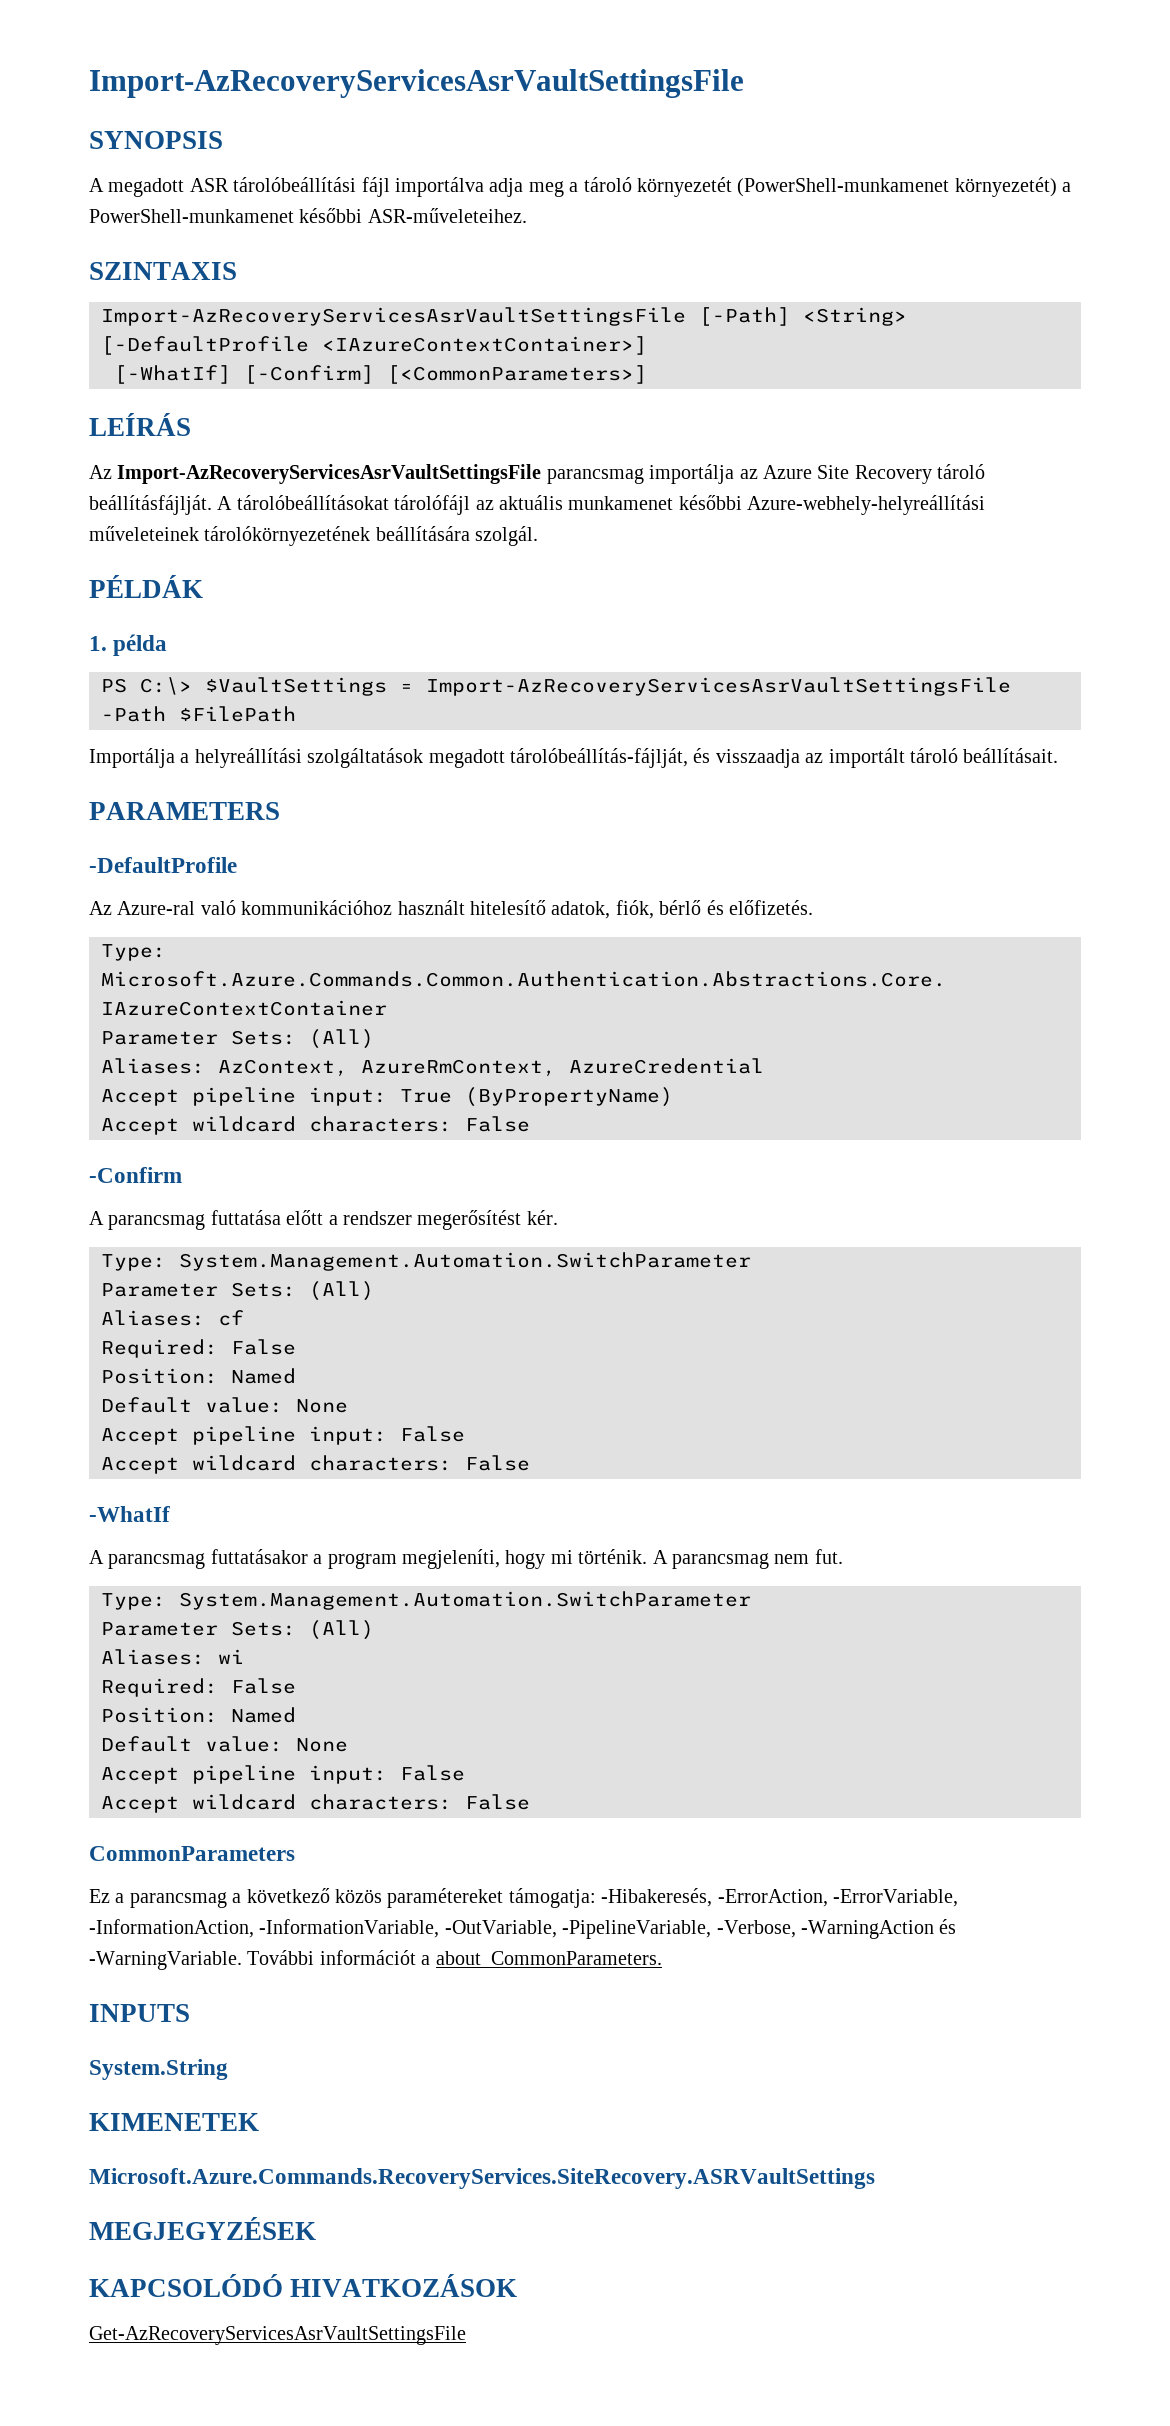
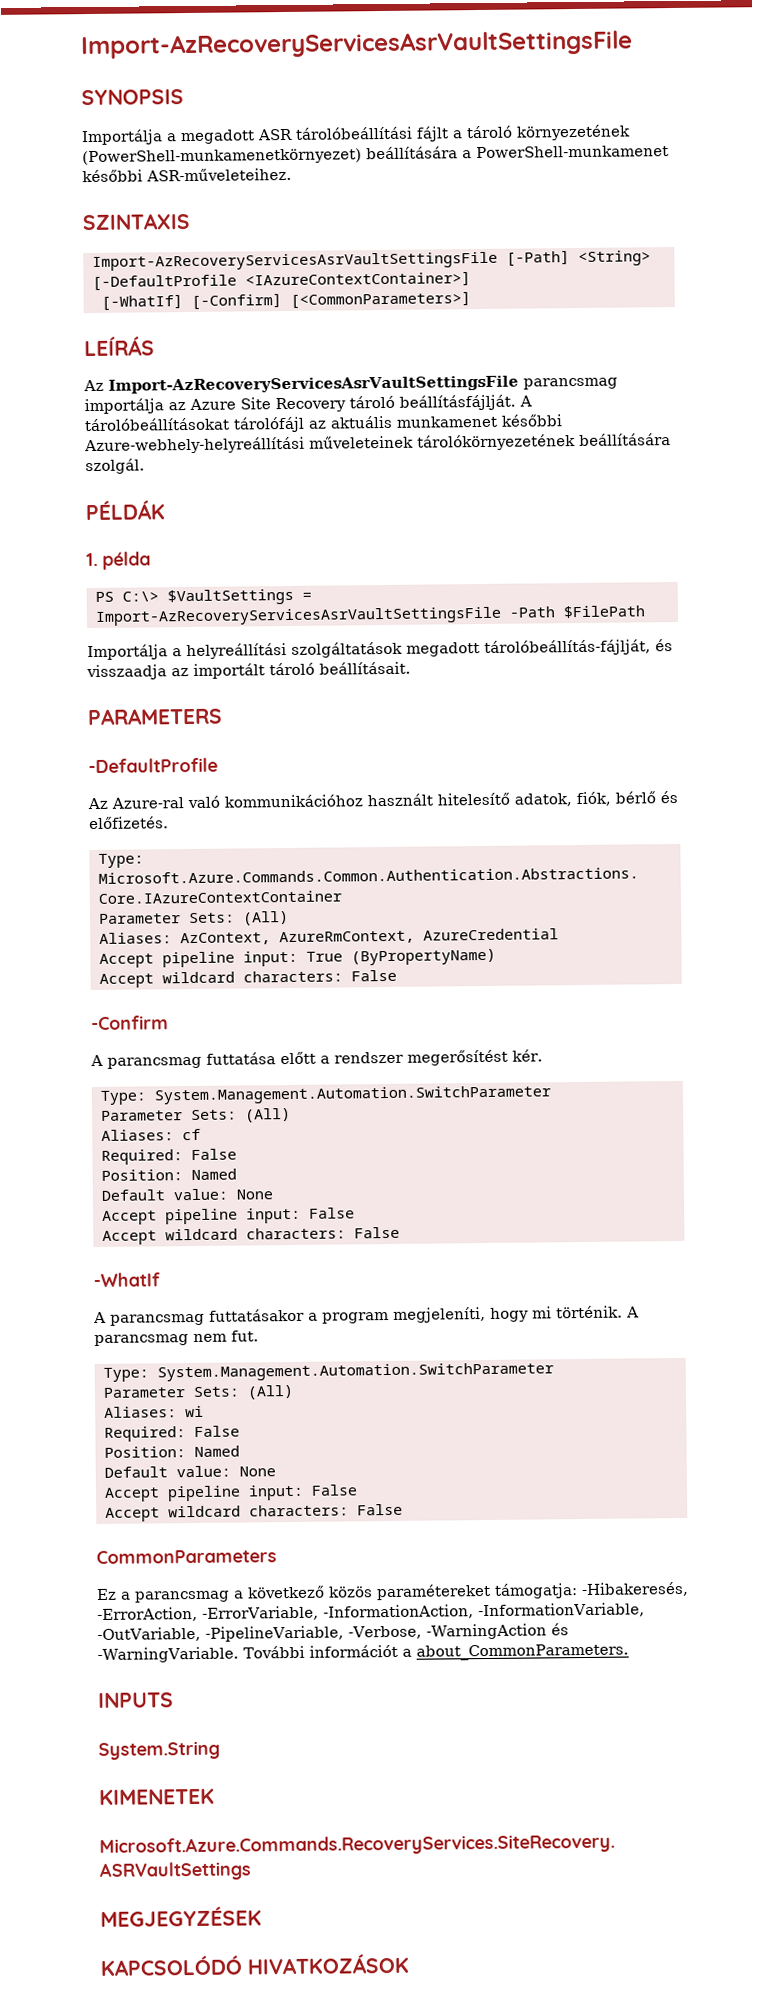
[89,178,104,192] A -> [81,129,177,146] Importálja a
[361,177,1057,197] fájl importálva adja meg a tároló környezetét (PowerShell-munkamenet környezetét) -> [416,124,631,142] [82,146,458,166] fájlt a tároló környezetének (PowerShell-munkamenetkörnyezet) beállítására
[89,2326,466,2345] // Get-AzRecoveryServicesAsrVaultSettingsFile -> (409, 1964) none

